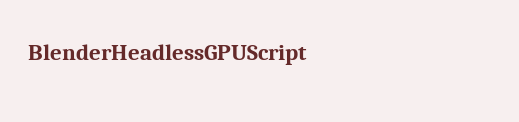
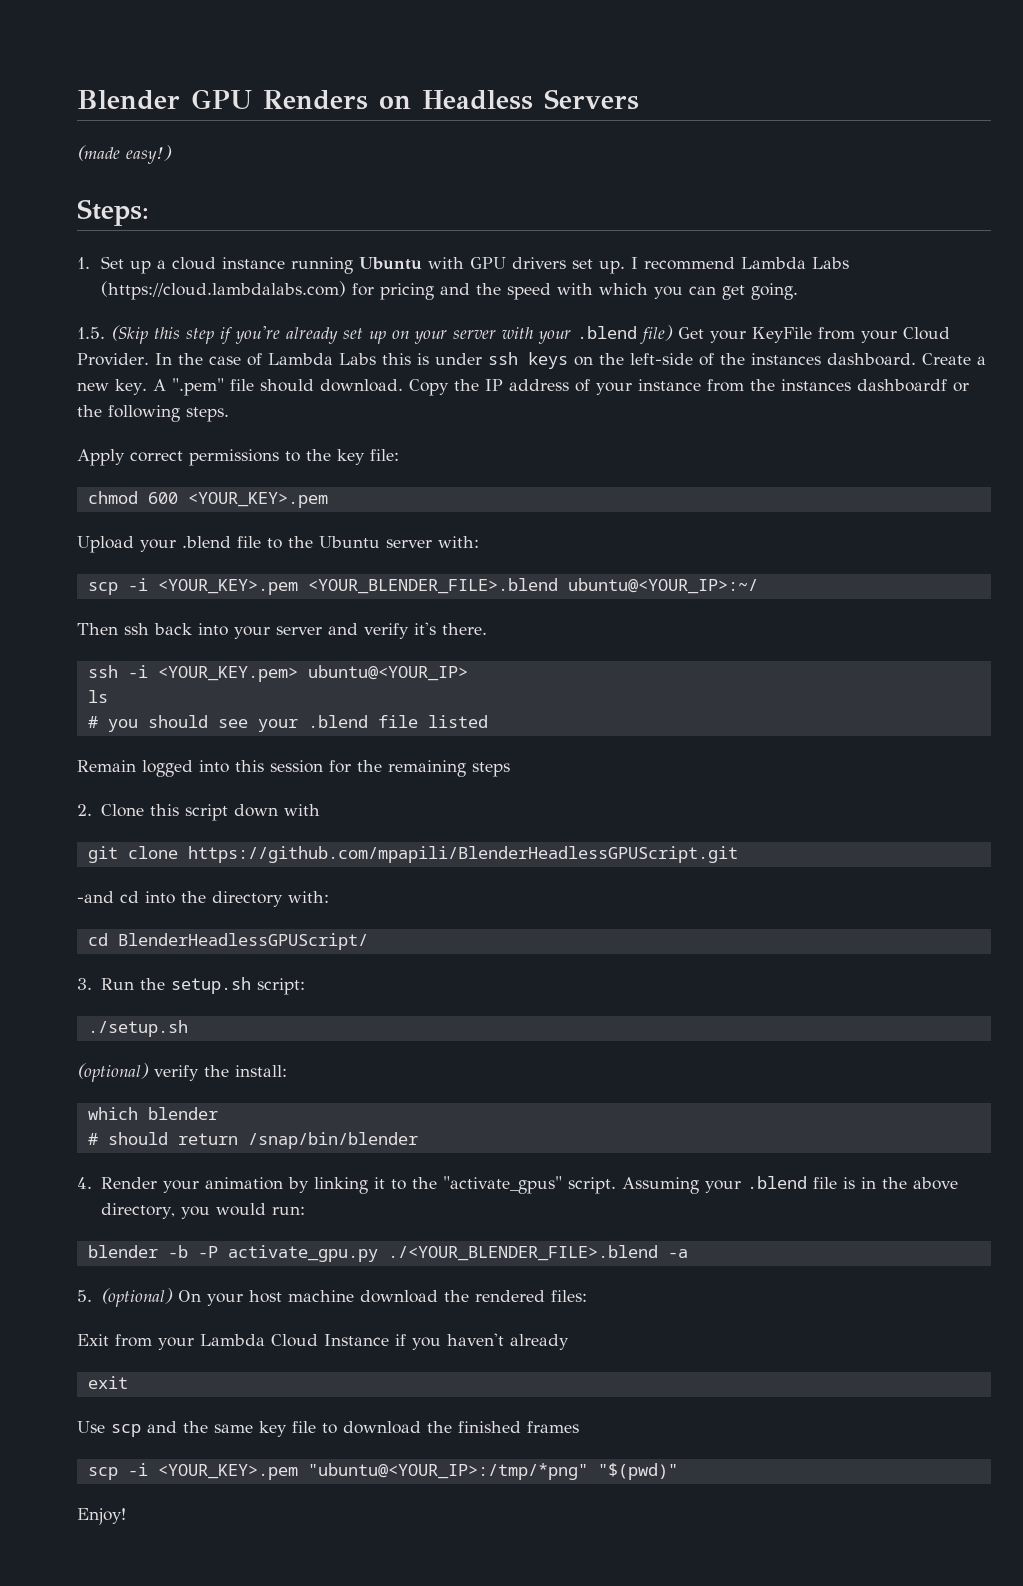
[28,44,307,65] BlenderHeadlessGPUScript -> [77,89,639,110] [77,145,172,164] [77,199,149,226] [77,256,850,274] [101,281,799,300] [77,325,950,344] [77,352,986,369] [77,378,969,396] [77,405,229,422] [77,449,399,466] [87,491,328,508] [77,536,479,553] [87,578,758,595] [77,622,487,639] [87,665,468,682] [87,690,108,703] [87,715,488,732] [77,760,510,777] [77,804,321,821] [87,846,738,863] [77,891,329,907] [87,933,368,950] [77,977,306,995] [87,1020,188,1037] [77,1063,287,1082] [87,1107,218,1120] [87,1132,418,1149] [77,1176,959,1194] [101,1203,306,1219] [87,1245,688,1262] [77,1288,588,1307] [77,1333,569,1350] [87,1376,128,1389] [77,1421,579,1437] [87,1463,678,1480] [77,1508,126,1525] Blender GPU Renders on Headless Servers // (made easy!) // Steps: // 1. Set up a cloud instance running Ubuntu with GPU drivers set up. I recommend Lambda Labs (https://cloud.lambdalabs.com) for pricing and the speed with which you can get going. // 1.5. (Skip this step if you're already set up on your server with your .blend file) Get your KeyFile from your Cloud Provider. In the case of Lambda Labs this is under ssh keys on the left-side of the instances dashboard. Create a new key. A ".pem" file should download. Copy the IP address of your instance from the instances dashboardf or the following steps. // Apply correct permissions to the key file: // chmod 600 <YOUR_KEY>.pem // Upload your .blend file to the Ubuntu server with: // scp -i <YOUR_KEY>.pem <YOUR_BLENDER_FILE>.blend ubuntu@<YOUR_IP>:~/ // Then ssh back into your server and verify it's there. // ssh -i <YOUR_KEY.pem> ubuntu@<YOUR_IP> // ls // # you should see your .blend file listed // Remain logged into this session for the remaining steps // 2. Clone this script down with // git clone https://github.com/mpapili/BlenderHeadlessGPUScript.git // -and cd into the directory with: // cd BlenderHeadlessGPUScript/ // 3. Run the setup.sh script: // ./setup.sh // (optional) verify the install: // which blender // # should return /snap/bin/blender // 4. Render your animation by linking it to the "activate_gpus" script. Assuming your .blend file is in the above directory, you would run: // blender -b -P activate_gpu.py ./<YOUR_BLENDER_FILE>.blend -a // 5. (optional) On your host machine download the rendered files: // Exit from your Lambda Cloud Instance if you haven't already // exit // Use scp and the same key file to download the finished frames // scp -i <YOUR_KEY>.pem "ubuntu@<YOUR_IP>:/tmp/*png" "$(pwd)" // Enjoy!

